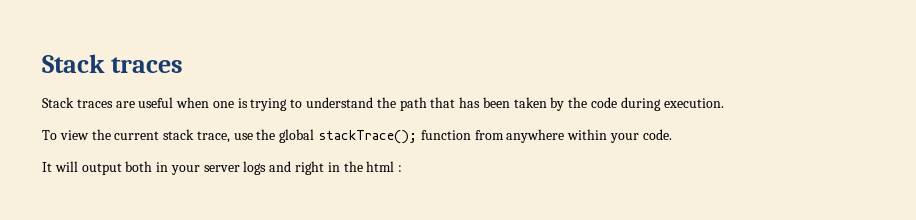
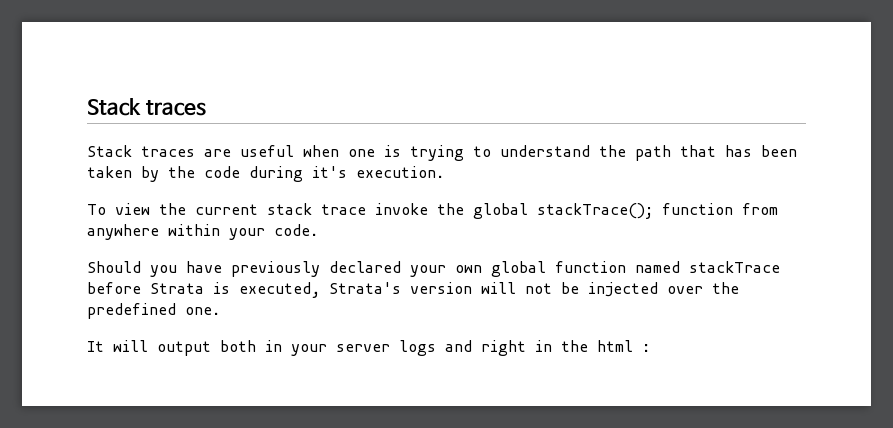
(661, 104) none -> [312,166,347,178] it's
[196,131,253,143] trace, use -> [321,203,428,215] trace invoke
(672, 134) none -> [87,261,780,277] [87,282,739,298] [87,303,220,319] // Should you have previously declared your own global function named stackTrace before Strata is executed, Strata's version will not be injected over the predefined one.

